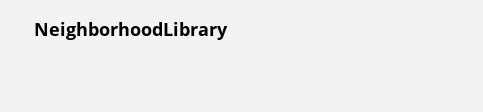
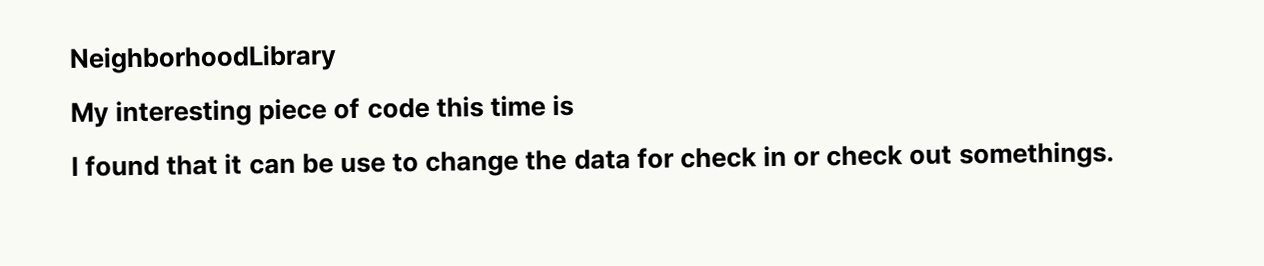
(228, 31) none -> [70,94,575,128] [71,141,1114,177] // My interesting piece of code this time is // I found that it can be use to change the data for check in or check out somethings.

